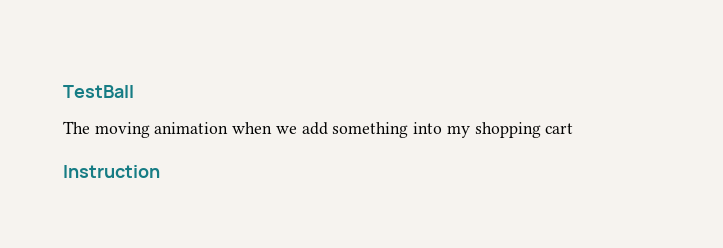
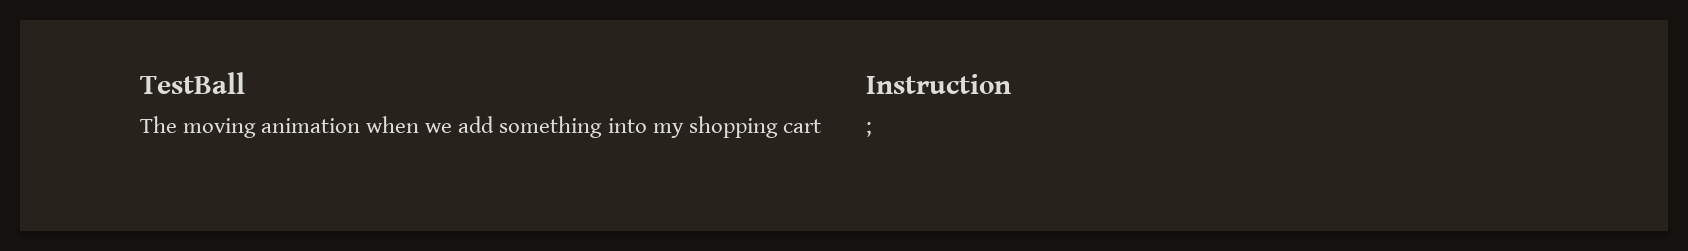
(160, 171) none -> [866,121,872,137] // ;

